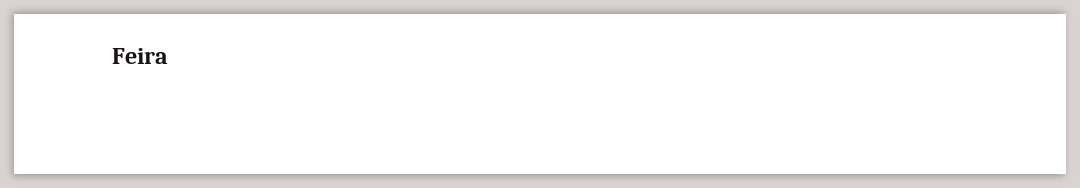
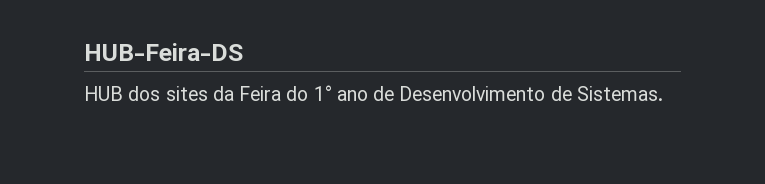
[112,48,168,64] Feira -> [84,43,243,61] [84,85,663,101] HUB-Feira-DS // HUB dos sites da Feira do 1° ano de Desenvolvimento de Sistemas.

